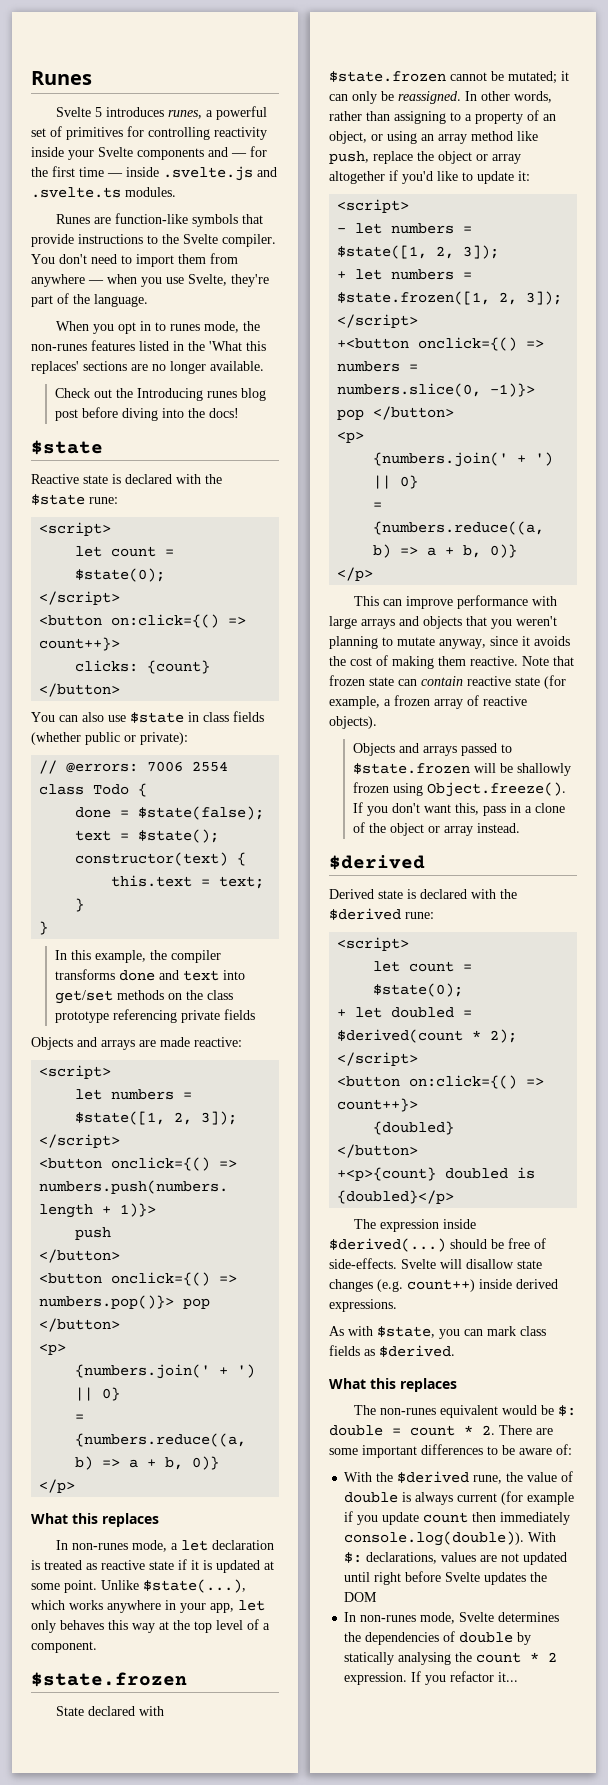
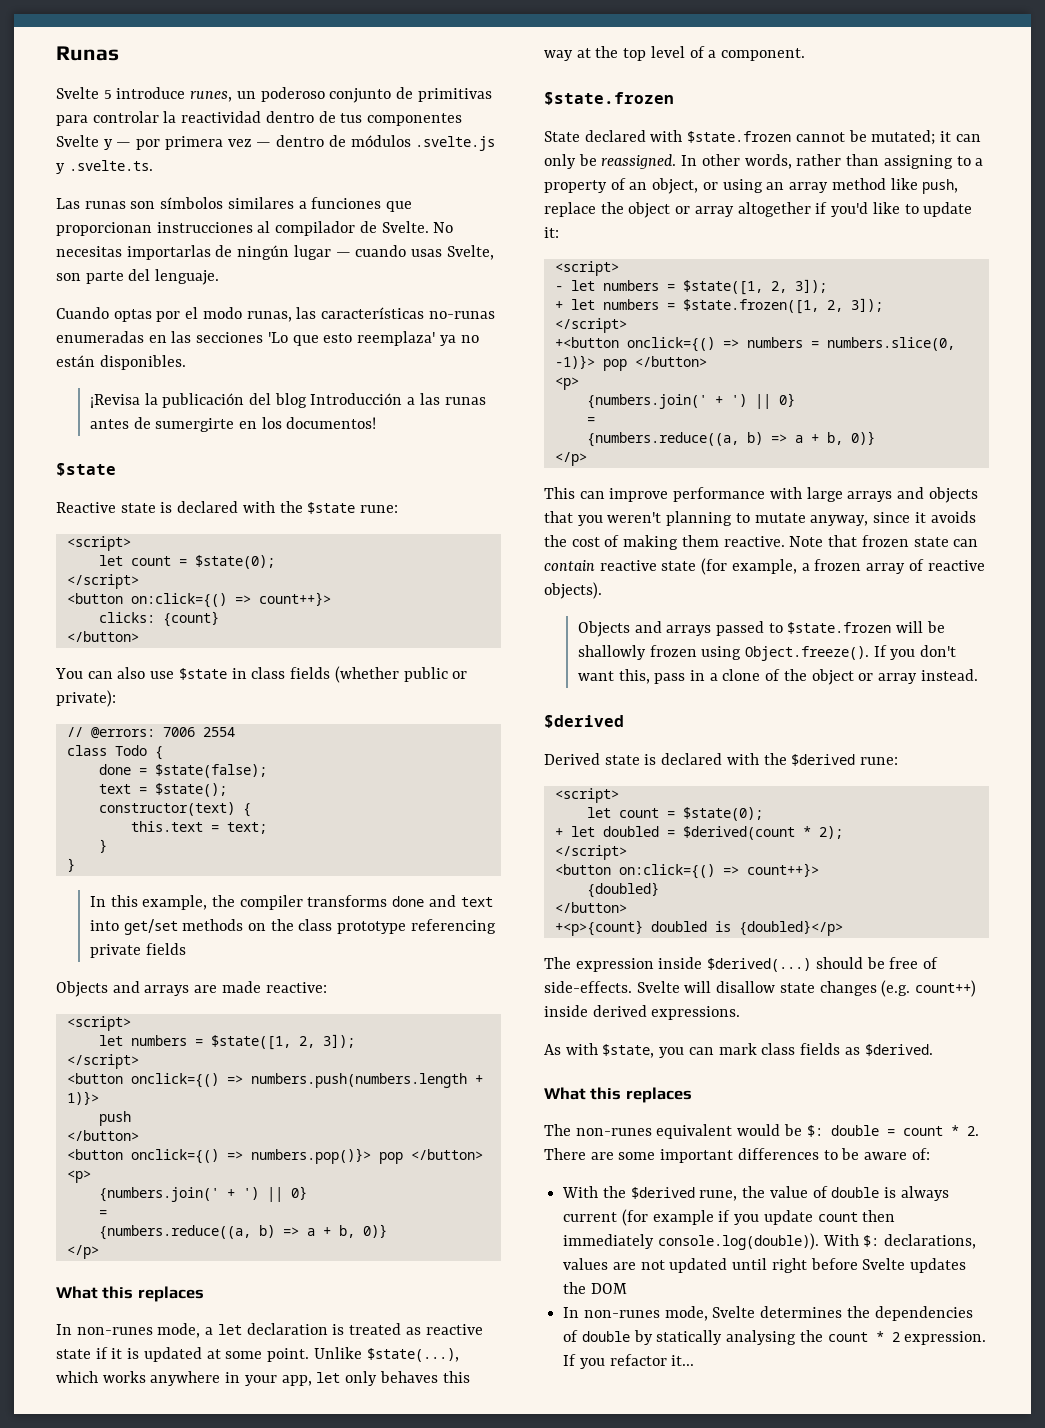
[31,71,92,85] Runes -> [56,46,119,61] Runas
[105,106,267,120] [31,126,267,140] [31,146,267,160] [31,166,277,181] [31,187,176,198] [55,213,263,227] [31,234,276,247] [31,253,238,267] [31,274,269,287] [31,293,148,307] [55,321,260,334] [31,340,266,351] [31,361,264,374] [55,388,267,401] [55,407,240,421] introduces runes, a powerful set of primitives for controlling reactivity inside your Svelte components and — for the first time — inside .svelte.js and .svelte.ts modules. // Runes are function-like symbols that provide instructions to the Svelte compiler. You don't need to import them from anywhere — when you use Svelte, they're part of the language. // When you opt in to runes mode, the non-runes features listed in the 'What this replaces' sections are no longer available. // Check out the Introducing runes blog post before diving into the docs! -> [116,87,492,103] [56,111,463,126] [56,135,496,151] [56,160,153,174] [56,197,413,212] [56,221,454,236] [56,245,494,260] [56,269,220,285] [56,307,495,322] [56,331,479,346] [56,355,186,370] [89,393,486,408] [89,417,377,432] introduce runes, un poderoso conjunto de primitivas para controlar la reactividad dentro de tus componentes Svelte y — por primera vez — dentro de módulos .svelte.js y .svelte.ts. // Las runas son símbolos similares a funciones que proporcionan instrucciones al compilador de Svelte. No necesitas importarlas de ningún lugar — cuando usas Svelte, son parte del lenguaje. // Cuando optas por el modo runas, las características no-runas enumeradas en las secciones 'Lo que esto reemplaza' ya no están disponibles. // ¡Revisa la publicación del blog Introducción a las runas antes de sumergirte en los documentos!

